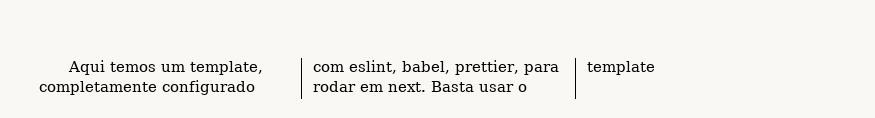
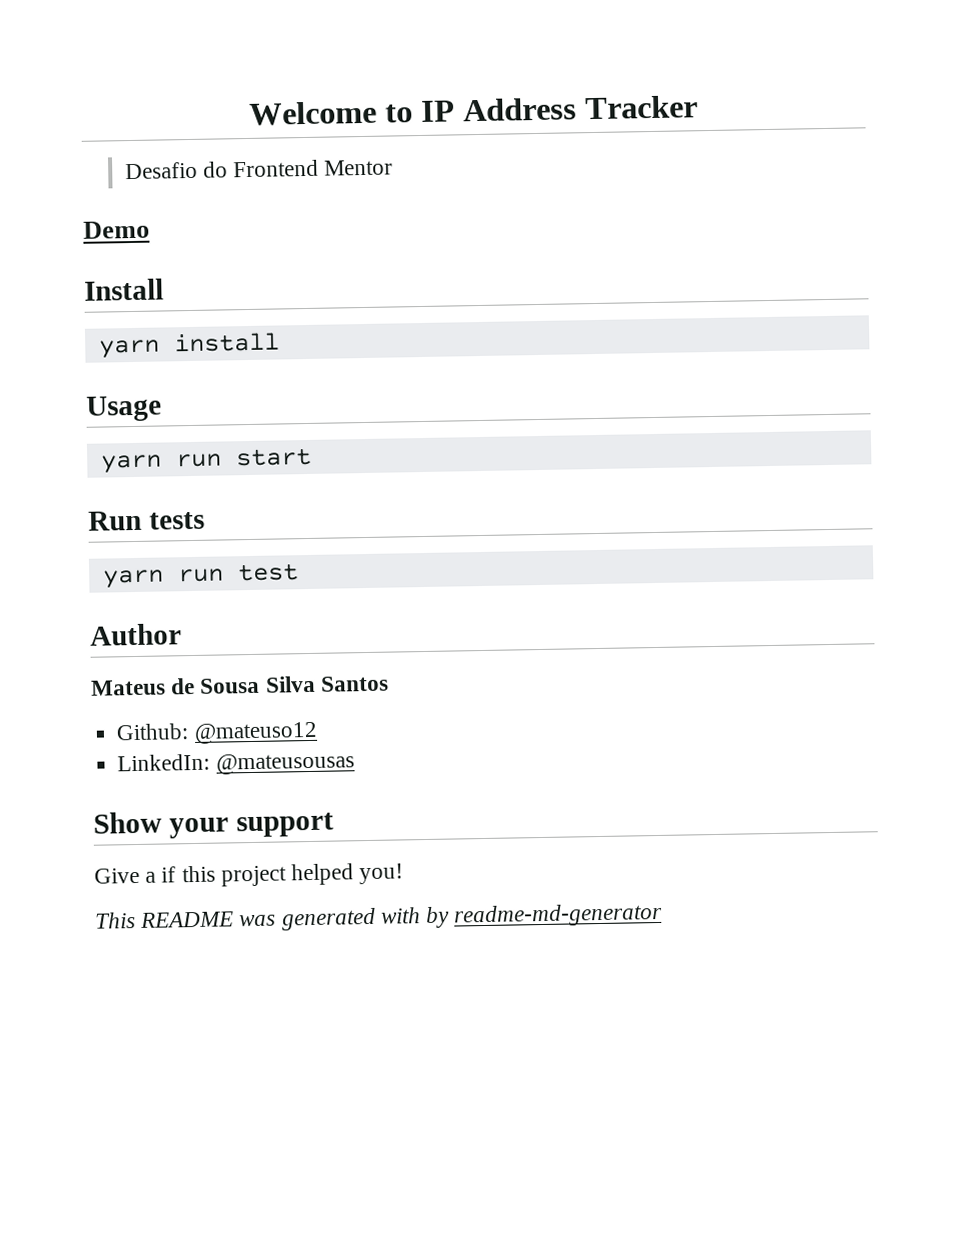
[67,60,263,75] [39,80,255,95] [313,60,559,75] [313,81,527,92] [587,61,655,75] Aqui temos um template, completamente configurado com eslint, babel, prettier, para rodar em next. Basta usar o template -> [249,95,698,126] [124,159,394,180] [83,220,150,239] [84,278,164,301] [98,332,280,359] [86,395,162,422] [100,447,312,474] [88,510,205,531] [102,563,299,589] [90,623,182,646] [91,675,389,696] [116,721,318,744] [117,752,355,775] [93,811,334,839] [94,863,405,887] [95,902,664,931] Welcome to IP Address Tracker // Desafio do Frontend Mentor // Demo // Install // yarn install // Usage // yarn run start // Run tests // yarn run test // Author // Mateus de Sousa Silva Santos // Github: @mateuso12 // LinkedIn: @mateusousas // Show your support // Give a if this project helped you! // This README was generated with by readme-md-generator

